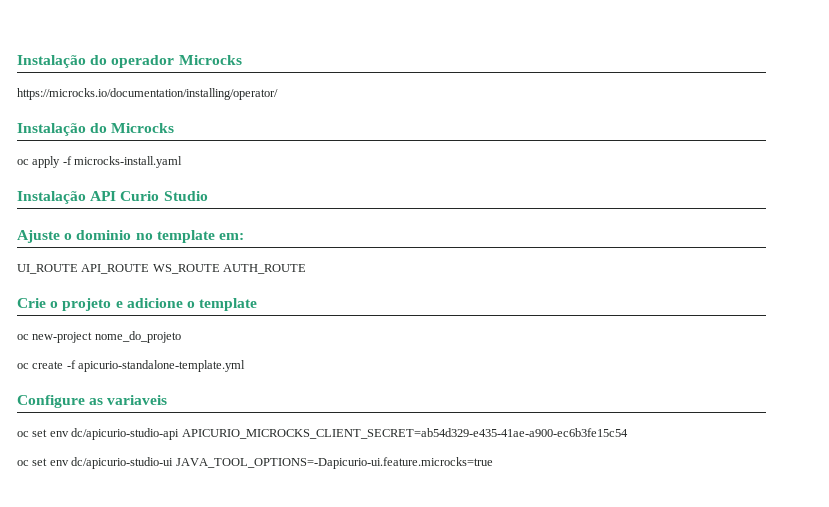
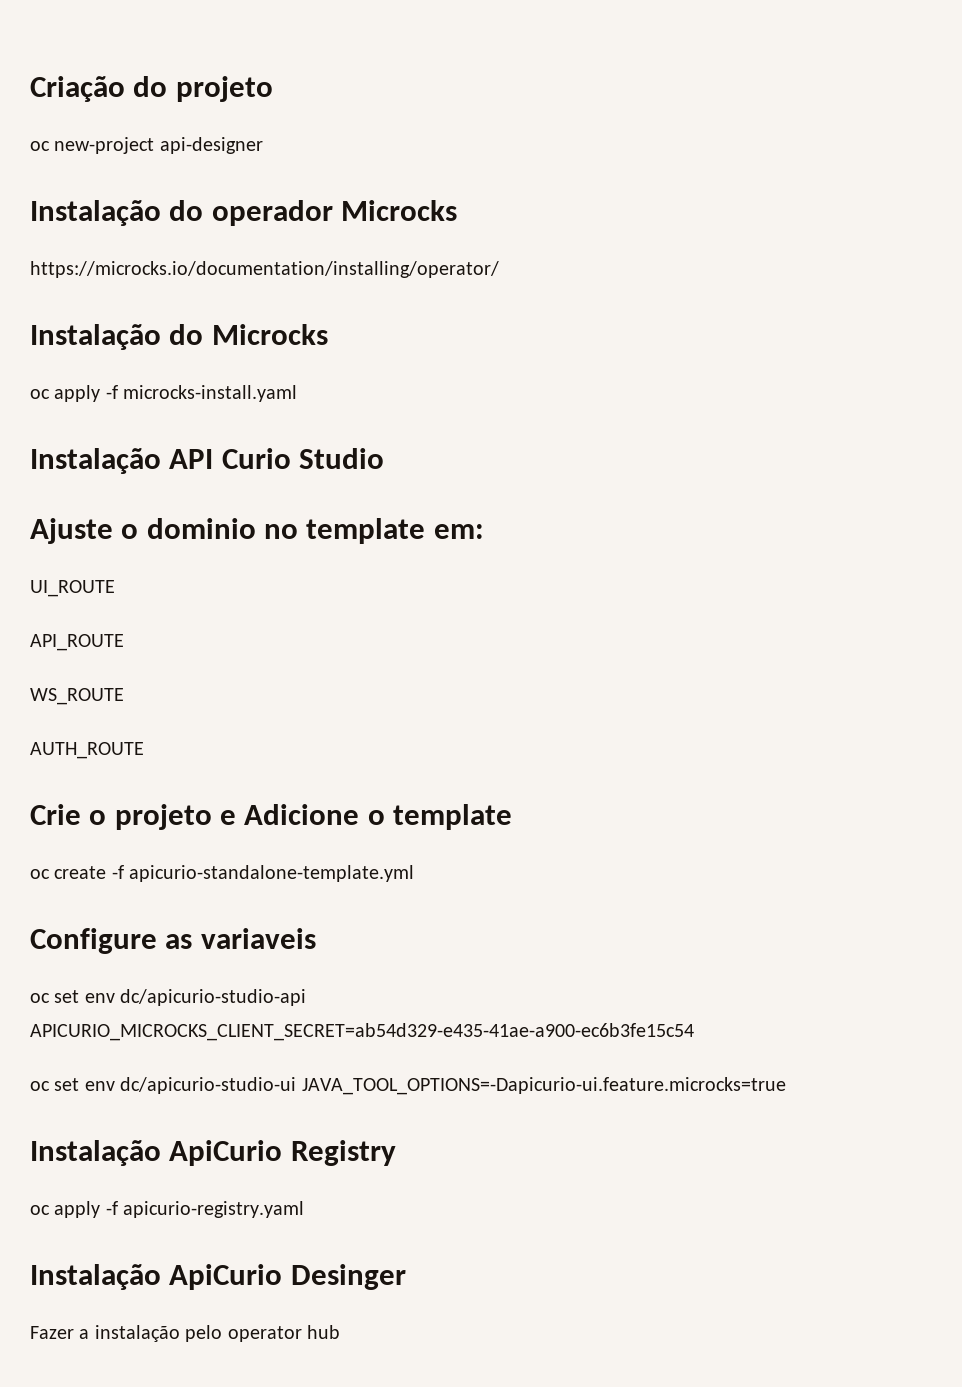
(17, 61) none -> [30,76,273,102] [30,137,263,154] Criação do projeto // oc new-project api-designer //
(78, 269) none -> (115, 588) //
(150, 269) none -> (124, 642) //
(220, 269) none -> (124, 696) //
[126,298,183,308] adicione -> [244,804,360,825] Adicione
[17,331,181,343] // oc new-project nome_do_projeto -> (513, 817) none
(493, 463) none -> [30,1140,396,1166] [30,1201,305,1218] [30,1264,406,1290] [30,1325,340,1342] // Instalação ApiCurio Registry // oc apply -f apicurio-registry.yaml // Instalação ApiCurio Desinger // Fazer a instalação pelo operator hub

